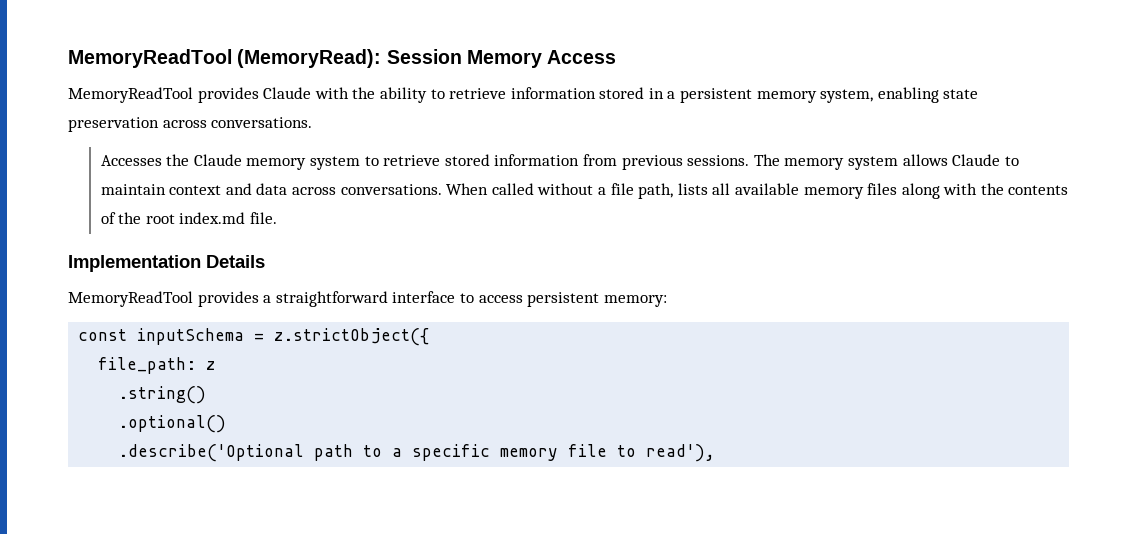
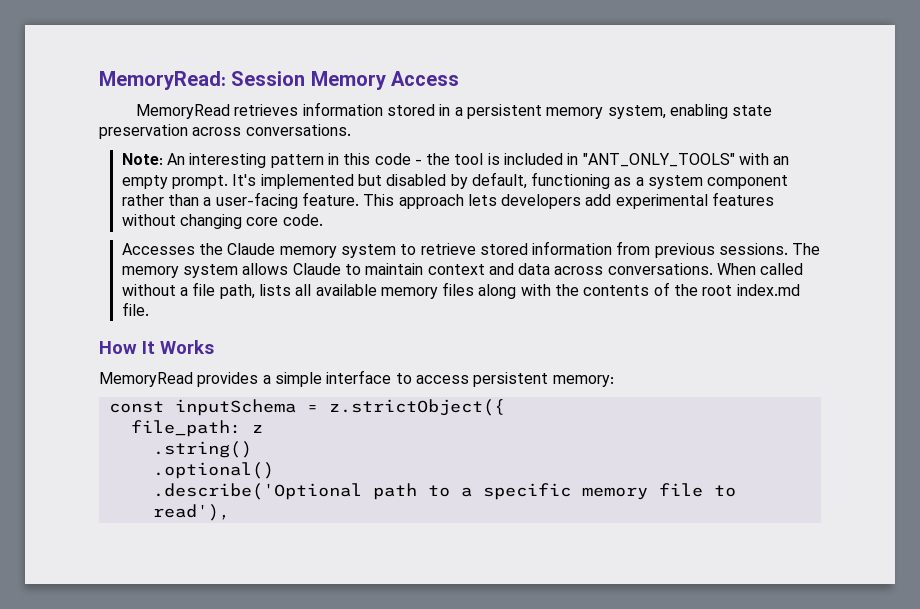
[68,49,382,68] MemoryReadTool (MemoryRead): -> [99,71,226,90] MemoryRead:
[68,87,507,103] MemoryReadTool provides Claude with the ability to retrieve -> [136,104,299,119] MemoryRead retrieves
(313, 122) none -> [121,153,790,168] [121,172,789,189] [121,192,775,209] [121,214,323,229] // Note: An interesting pattern in this code - the tool is included in "ANT_ONLY_TOOLS" with an empty prompt. It's implemented but disabled by default, functioning as a system component rather than a user-facing feature. This approach lets developers add experimental features without changing core code.
[68,255,265,272] [68,291,193,307] Implementation Details // MemoryReadTool -> [99,340,214,354] [99,372,193,387] How It Works // MemoryRead
[275,291,388,307] straightforward -> [274,372,322,387] simple

